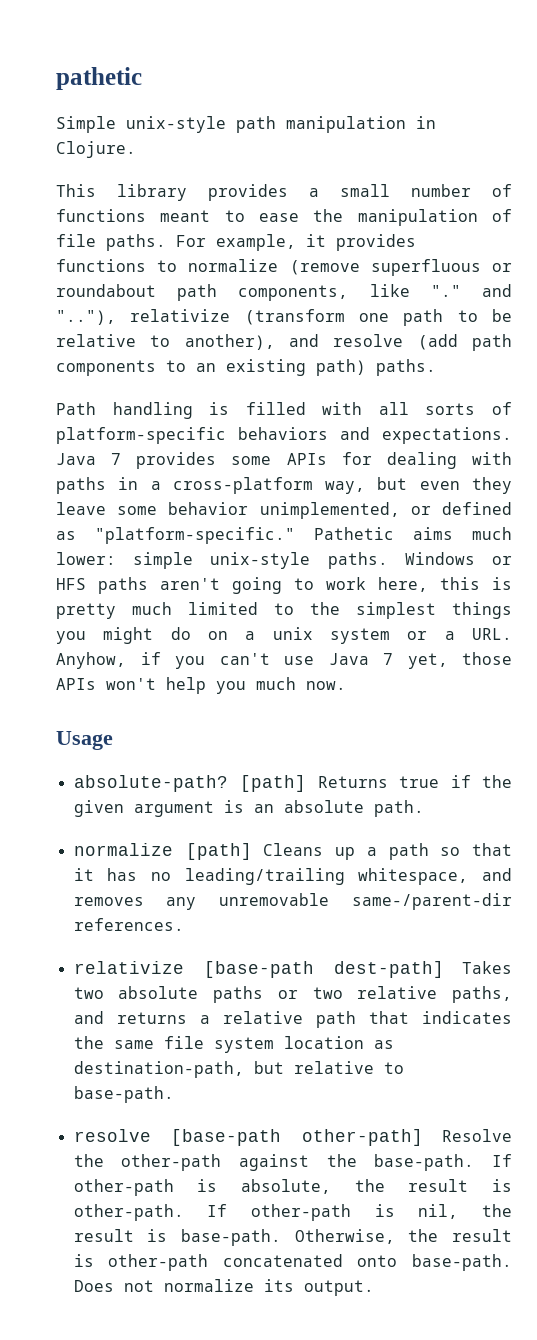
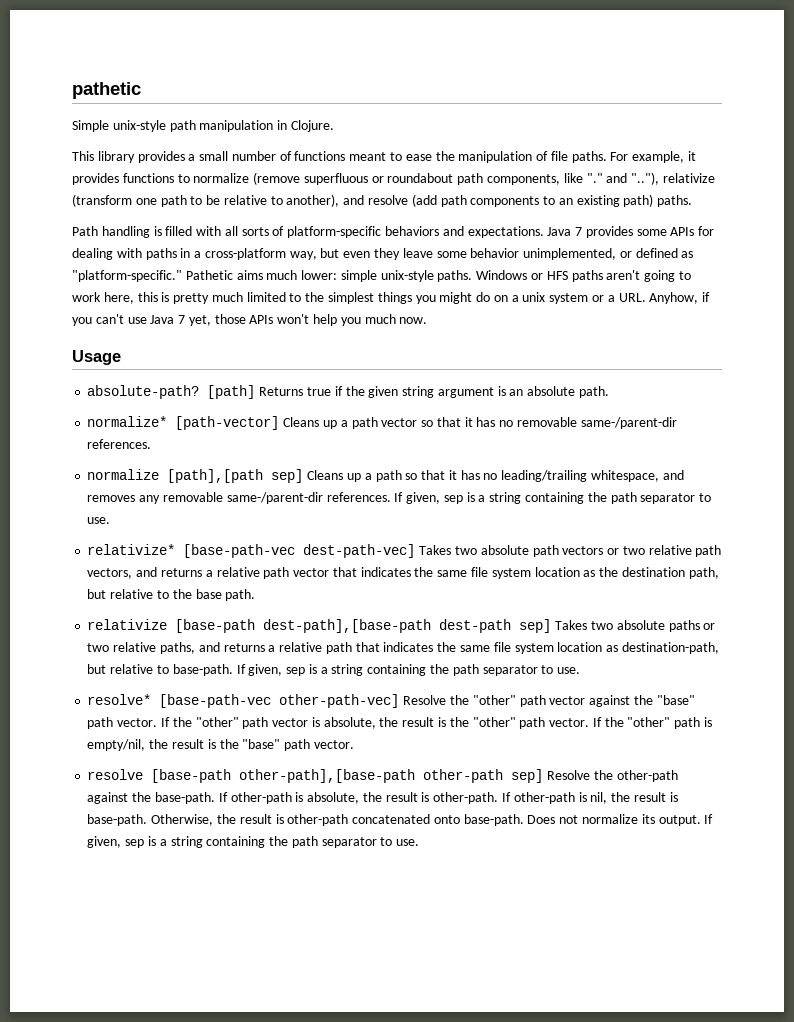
(124, 808) none -> [402,386,435,398] string
[73,843,252,860] // normalize [path] -> [87,416,677,430] [87,439,152,449] [87,469,304,483] // normalize* [path-vector] Cleans up a path vector so that it has no removable same-/parent-dir references. // normalize [path],[path sep]
[219,893,512,910] [73,918,184,931] unremovable same-/parent-dir references. -> [162,492,712,504] [87,517,111,524] [87,544,722,558] [87,567,719,579] [87,589,256,601] removable same-/parent-dir references. If given, sep is a string containing the path separator to use. // relativize* [base-path-vec dest-path-vec] Takes two absolute path vectors or two relative path vectors, and returns a relative path vector that indicates the same file system location as the destination path, but relative to the base path.
[333,961,444,978] dest-path] -> [263,619,552,633] dest-path],[base-path dest-path sep]
(174, 1094) none -> [236,664,581,676] [87,694,695,708] [87,717,712,729] [87,739,354,751] If given, sep is a string containing the path separator to use. // resolve* [base-path-vec other-path-vec] Resolve the "other" path vector against the "base" path vector. If the "other" path vector is absolute, the result is the "other" path vector. If the "other" path is empty/nil, the result is the "base" path vector.
[302,1129,424,1146] other-path] -> [239,769,544,783] other-path],[base-path other-path sep]
(374, 1288) none -> [704,814,714,824] [87,836,420,848] If given, sep is a string containing the path separator to use.

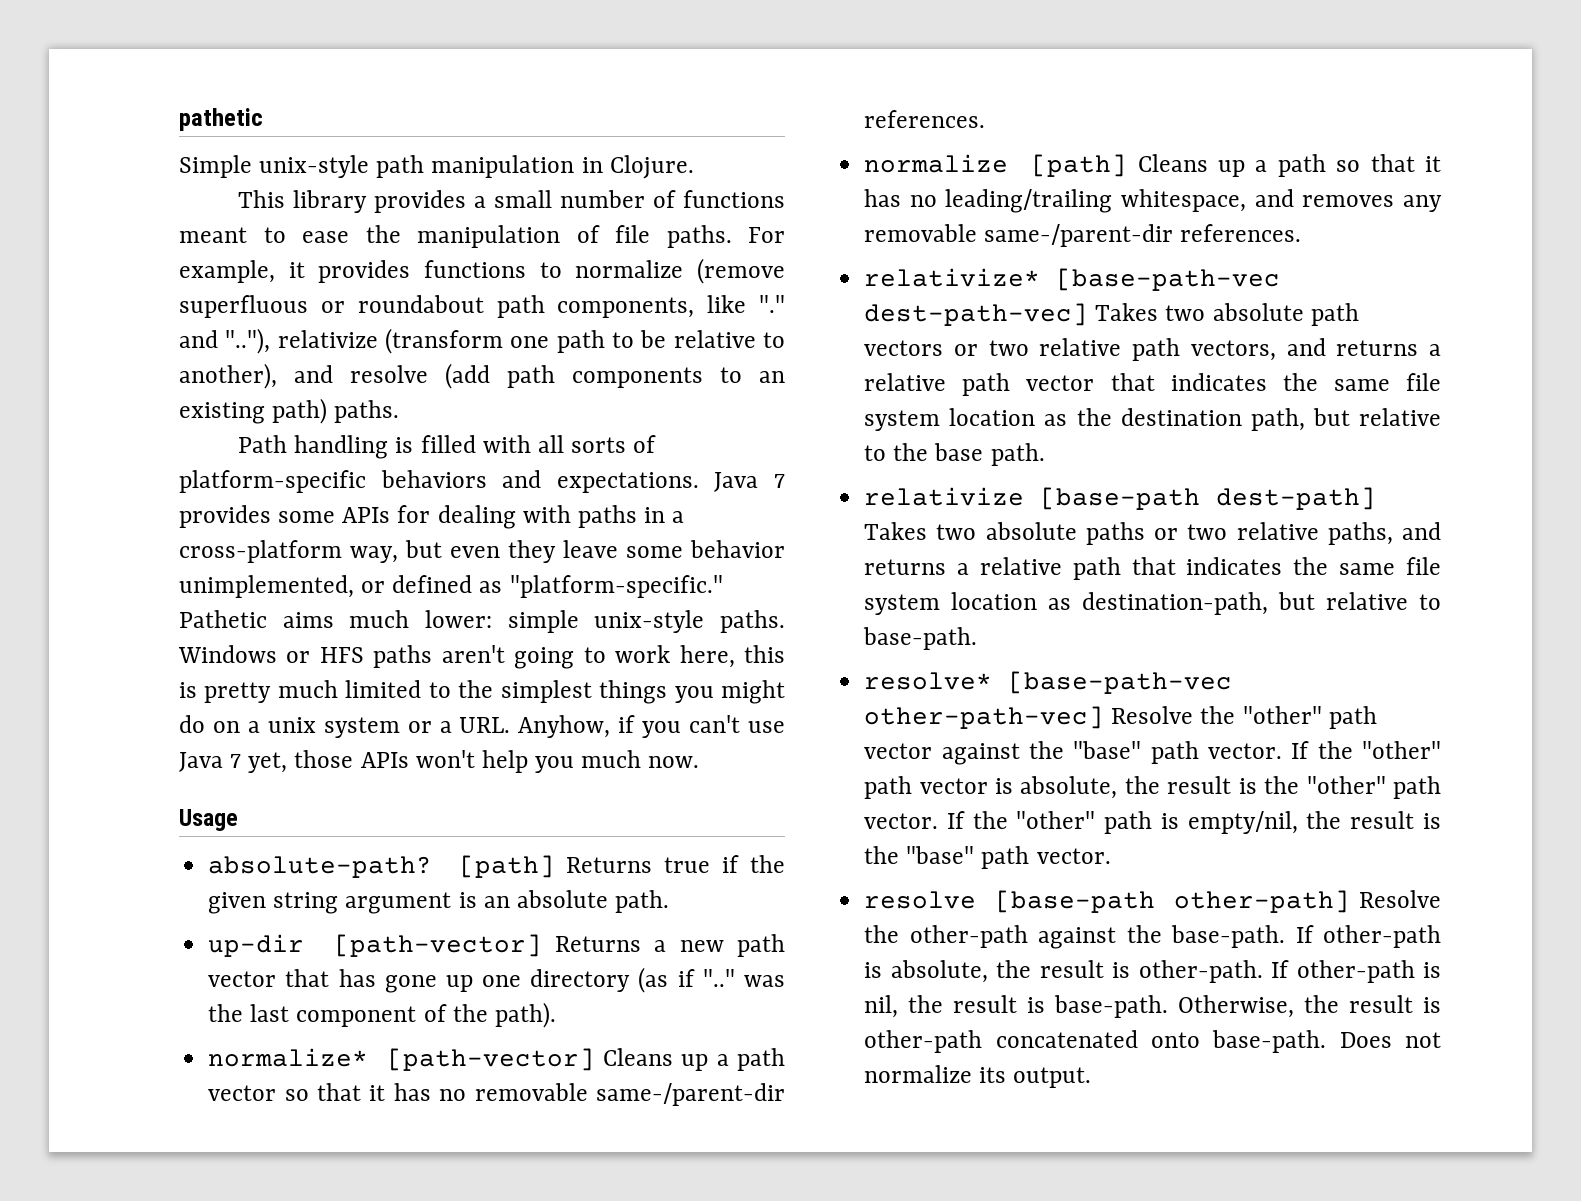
(609, 392) none -> [208,934,785,957] [208,967,786,993] [208,1002,556,1028] // up-dir [path-vector] Returns a new path vector that has gone up one directory (as if ".." was the last component of the path).
[167,469,304,483] [path],[path sep] -> [1031,154,1128,177] [path]
[394,492,712,504] [87,517,111,524] If given, sep is a string containing the path separator to use. -> (1302, 233) none
[263,619,552,633] dest-path],[base-path dest-path sep] -> [1216,487,1377,510] dest-path]
[236,664,581,676] If given, sep is a string containing the path separator to use. -> (978, 638) none
[239,769,544,783] other-path],[base-path other-path sep] -> [1174,890,1351,913] other-path]
[704,814,714,824] [87,836,420,848] If given, sep is a string containing the path separator to use. -> (1092, 1077) none

